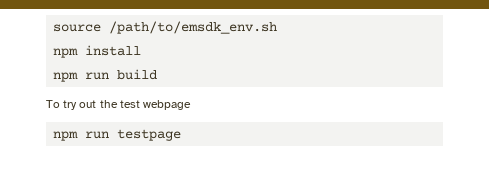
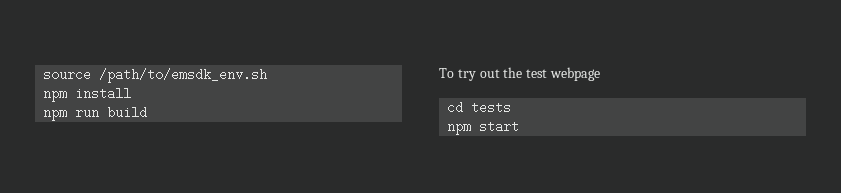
[53,129,182,141] // npm run testpage -> [447,101,512,114] [447,120,520,135] // cd tests // npm start

